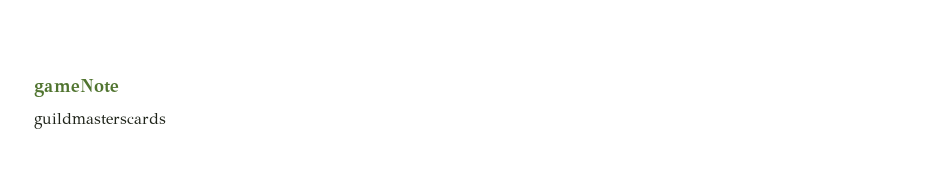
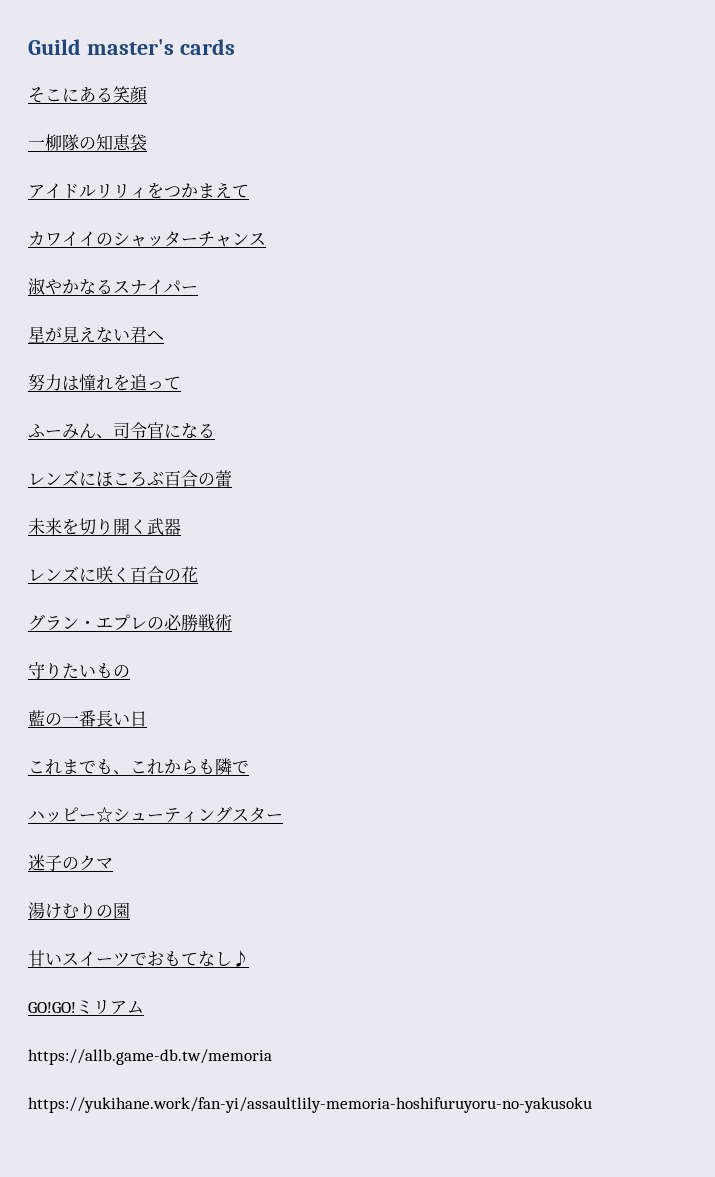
[34,79,119,97] [34,113,166,129] gameNote // guildmasterscards -> [28,39,235,55] [28,86,147,104] [28,134,147,151] [28,182,249,199] [28,231,266,247] [28,278,198,295] [28,326,164,343] [28,374,181,391] [28,422,215,439] [28,470,232,487] [28,518,181,536] [28,566,198,583] [28,614,232,632] [28,662,130,679] [28,710,147,727] [28,758,249,775] [28,806,283,823] [28,854,113,871] [28,902,130,919] [28,950,249,967] [28,1000,144,1015] [28,1049,272,1065] [28,1097,592,1113] Guild master's cards // そこにある笑顔 // 一柳隊の知恵袋 // アイドルリリィをつかまえて // カワイイのシャッターチャンス // 淑やかなるスナイパー // 星が見えない君へ // 努力は憧れを追って // ふーみん、司令官になる // レンズにほころぶ百合の蕾 // 未来を切り開く武器 // レンズに咲く百合の花 // グラン・エプレの必勝戦術 // 守りたいもの // 藍の一番長い日 // これまでも、これからも隣で // ハッピー☆シューティングスター // 迷子のクマ // 湯けむりの園 // 甘いスイーツでおもてなし♪ // GO!GO!ミリアム // https://allb.game-db.tw/memoria // https://yukihane.work/fan-yi/assaultlily-memoria-hoshifuruyoru-no-yakusoku

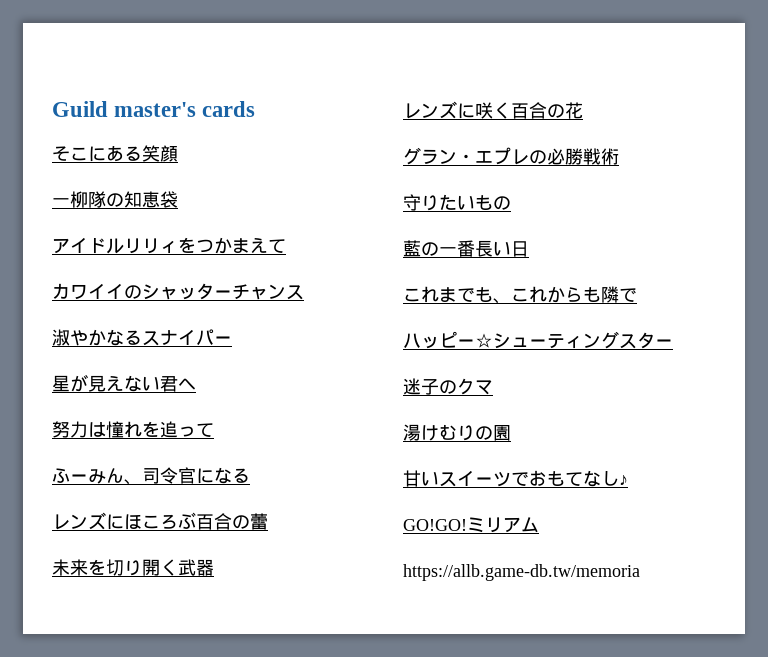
[28,1097,592,1113] // https://yukihane.work/fan-yi/assaultlily-memoria-hoshifuruyoru-no-yakusoku -> (640, 572) none

